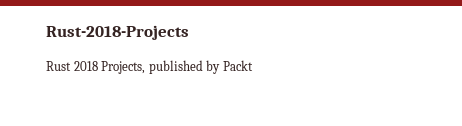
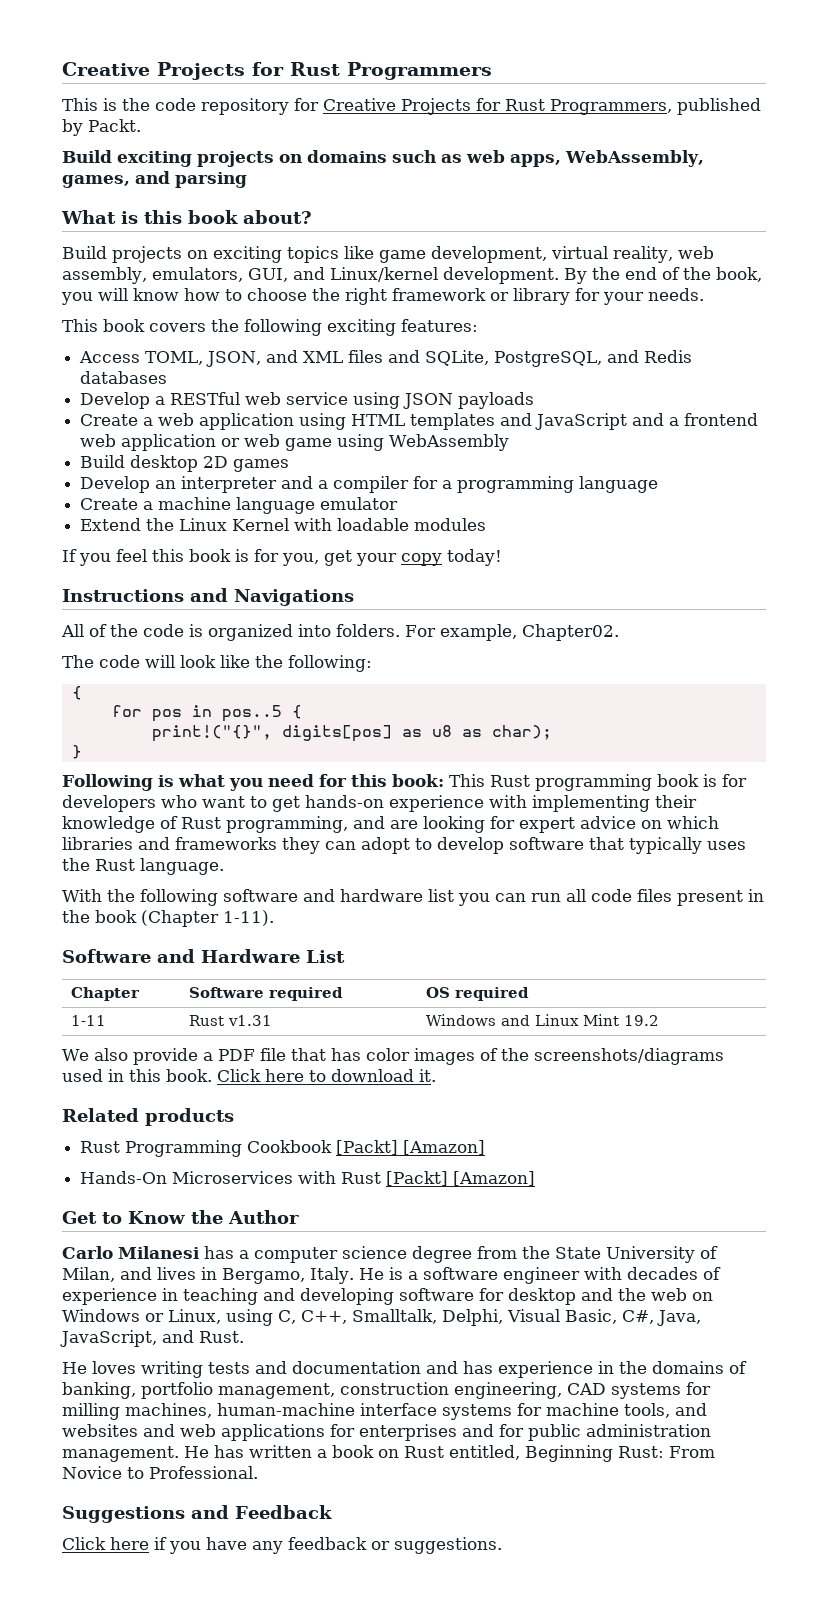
[46,25,189,40] [46,60,253,74] Rust-2018-Projects // Rust 2018 Projects, published by Packt -> [62,62,492,80] [62,98,761,115] [62,119,141,136] [62,150,704,167] [62,171,247,188] [61,210,312,224] [62,246,714,263] [62,267,762,284] [61,288,704,305] [62,319,478,336] [79,350,693,367] [80,371,168,384] [80,392,535,409] [80,413,759,430] [80,434,510,451] [80,455,290,472] [80,476,659,493] [80,497,399,514] [80,518,487,531] [62,549,502,566] [62,588,354,606] [61,624,619,641] [62,655,372,672] [71,686,82,700] [111,705,302,722] [151,725,552,742] [71,745,82,759] [62,774,747,791] [62,795,697,812] [62,816,719,833] [62,837,746,854] [62,858,224,875] [62,889,764,906] [62,910,274,927] [62,949,345,963] [70,987,140,1001] [188,987,343,1001] [425,987,529,1001] [70,1015,106,1026] [188,1015,272,1026] [425,1014,659,1026] [62,1048,724,1065] [62,1069,436,1082] [62,1108,234,1126] [80,1140,486,1157] [80,1171,536,1186] [62,1210,299,1224] [62,1246,718,1263] [62,1267,721,1284] [62,1288,713,1305] [62,1309,701,1326] [60,1330,244,1347] [62,1361,747,1378] [62,1382,711,1399] [62,1403,707,1420] [62,1424,711,1441] [62,1445,715,1462] [62,1466,258,1479] [62,1505,332,1523] [62,1537,502,1554] Creative Projects for Rust Programmers // This is the code repository for Creative Projects for Rust Programmers, published by Packt. // Build exciting projects on domains such as web apps, WebAssembly, games, and parsing // What is this book about? // Build projects on exciting topics like game development, virtual reality, web assembly, emulators, GUI, and Linux/kernel development. By the end of the book, you will know how to choose the right framework or library for your needs. // This book covers the following exciting features: // Access TOML, JSON, and XML files and SQLite, PostgreSQL, and Redis databases // Develop a RESTful web service using JSON payloads // Create a web application using HTML templates and JavaScript and a frontend web application or web game using WebAssembly // Build desktop 2D games // Develop an interpreter and a compiler for a programming language // Create a machine language emulator // Extend the Linux Kernel with loadable modules // If you feel this book is for you, get your copy today! // Instructions and Navigations // All of the code is organized into folders. For example, Chapter02. // The code will look like the following: // { // for pos in pos..5 { // print!("{}", digits[pos] as u8 as char); // } // Following is what you need for this book: This Rust programming book is for developers who want to get hands-on experience with implementing their knowledge of Rust programming, and are looking for expert advice on which libraries and frameworks they can adopt to develop software that typically uses the Rust language. // With the following software and hardware list you can run all code files present in the book (Chapter 1-11). // Software and Hardware List // Chapter | Software required | OS required // 1-11 | Rust v1.31 | Windows and Linux Mint 19.2 // We also provide a PDF file that has color images of the screenshots/diagrams used in this book. Click here to download it. // Related products // Rust Programming Cookbook [Packt] [Amazon] // Hands-On Microservices with Rust [Packt] [Amazon] // Get to Know the Author // Carlo Milanesi has a computer science degree from the State University of Milan, and lives in Bergamo, Italy. He is a software engineer with decades of experience in teaching and developing software for desktop and the web on Windows or Linux, using C, C++, Smalltalk, Delphi, Visual Basic, C#, Java, JavaScript, and Rust. // He loves writing tests and documentation and has experience in the domains of banking, portfolio management, construction engineering, CAD systems for milling machines, human-machine interface systems for machine tools, and websites and web applications for enterprises and for public administration management. He has written a book on Rust entitled, Beginning Rust: From Novice to Professional. // Suggestions and Feedback // Click here if you have any feedback or suggestions.

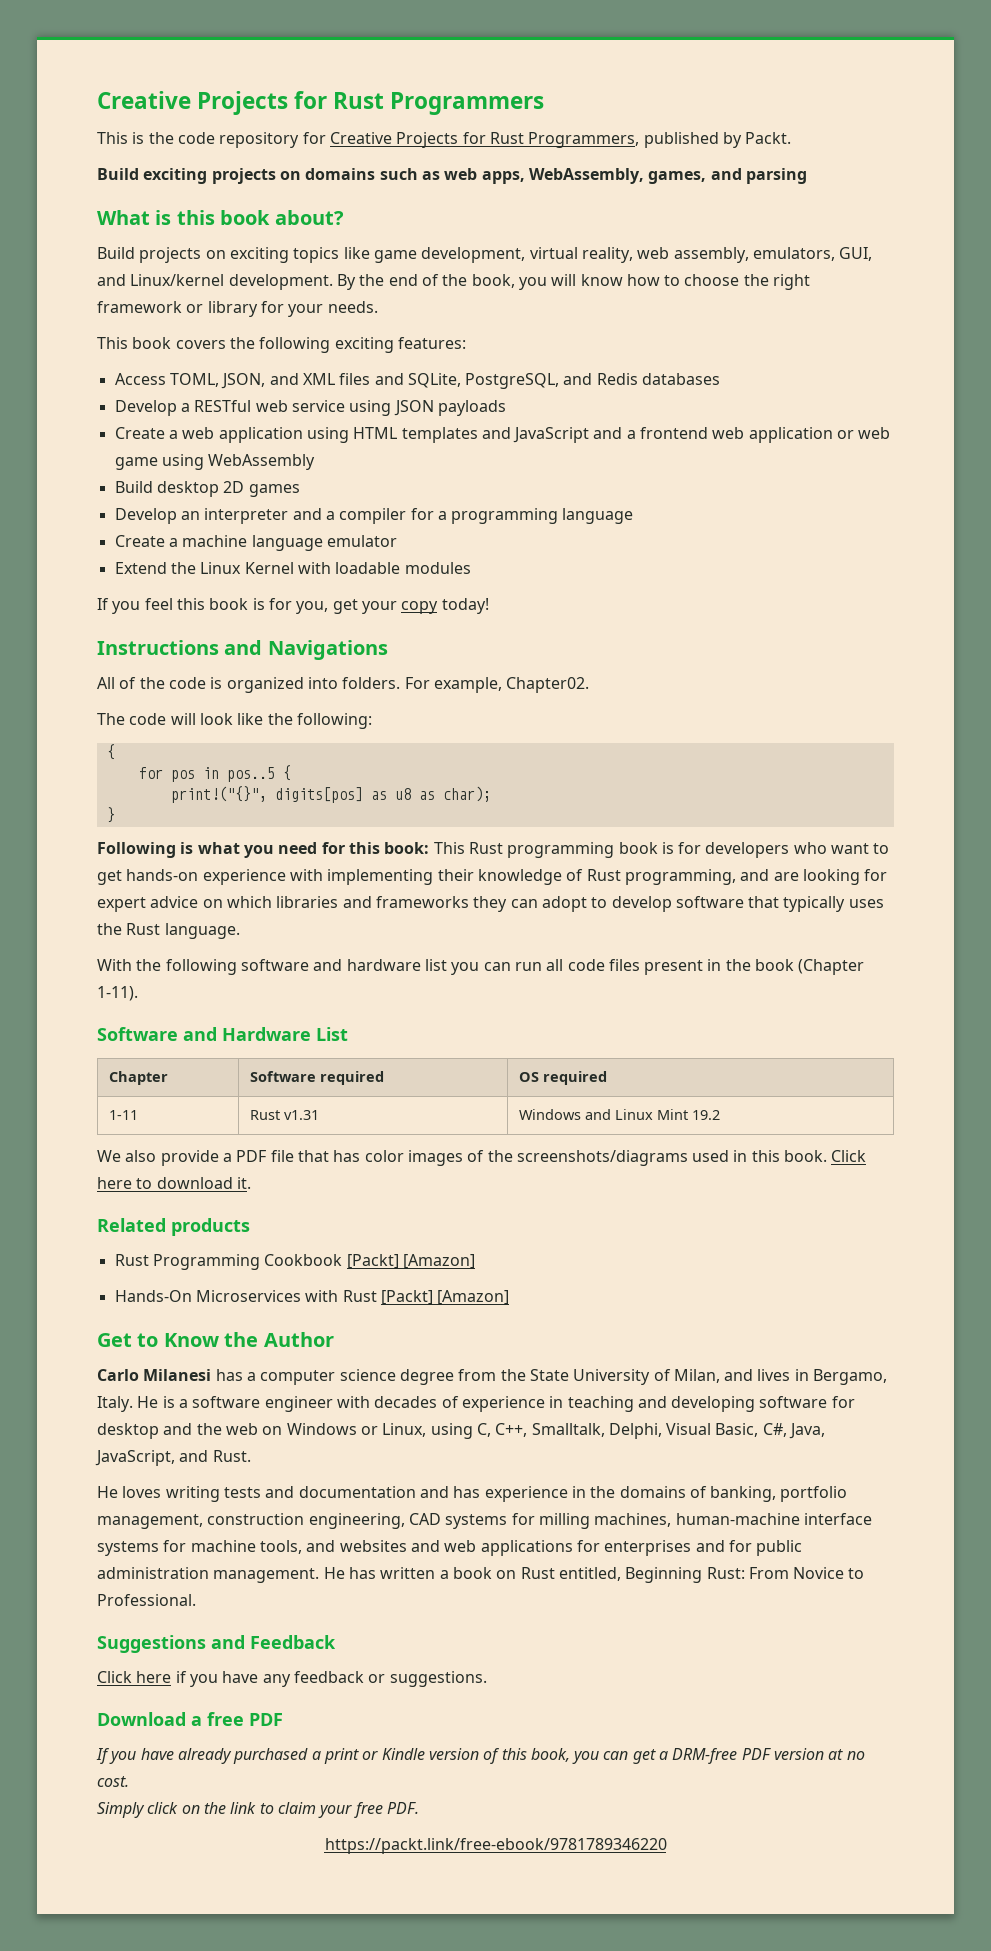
(502, 1545) none -> [97,1712,283,1726] [96,1748,865,1764] [97,1776,129,1787] [97,1802,419,1818] [324,1838,667,1854] // Download a free PDF // If you have already purchased a print or Kindle version of this book, you can get a DRM-free PDF version at no cost. // Simply click on the link to claim your free PDF. // https://packt.link/free-ebook/9781789346220

